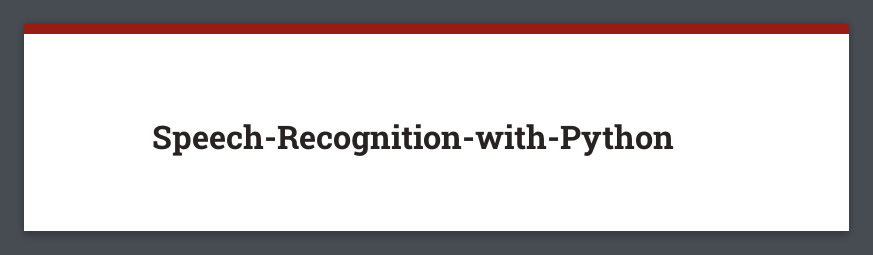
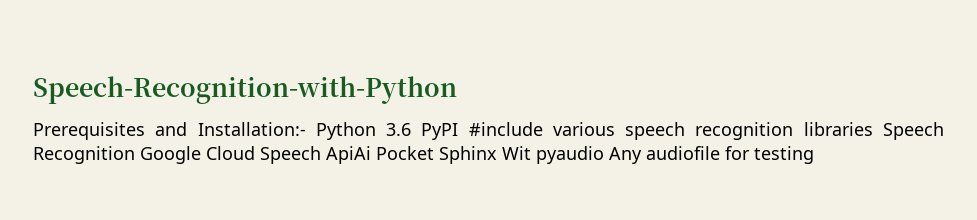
(674, 140) none -> [33,122,944,140] [33,146,814,164] // Prerequisites and Installation:- Python 3.6 PyPI #include various speech recognition libraries Speech Recognition Google Cloud Speech ApiAi Pocket Sphinx Wit pyaudio Any audiofile for testing

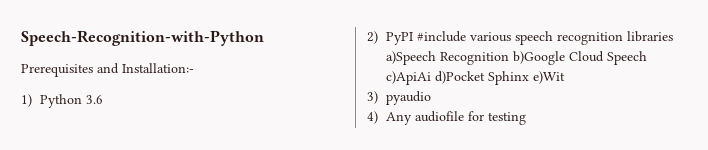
(306, 129) none -> [21,94,32,107] // 1)
(412, 129) none -> [367,31,378,44] // 2)
[882,122,944,140] [33,146,531,164] Speech Recognition Google Cloud Speech ApiAi Pocket Sphinx Wit -> [386,51,648,65] [386,71,566,85] [367,91,378,104] a)Speech Recognition b)Google Cloud Speech c)ApiAi d)Pocket Sphinx e)Wit // 3)
(604, 155) none -> [367,111,378,124] // 4)

